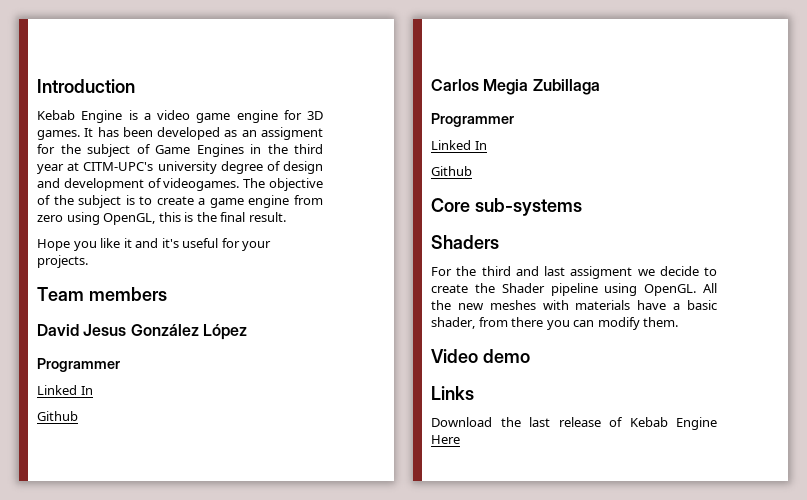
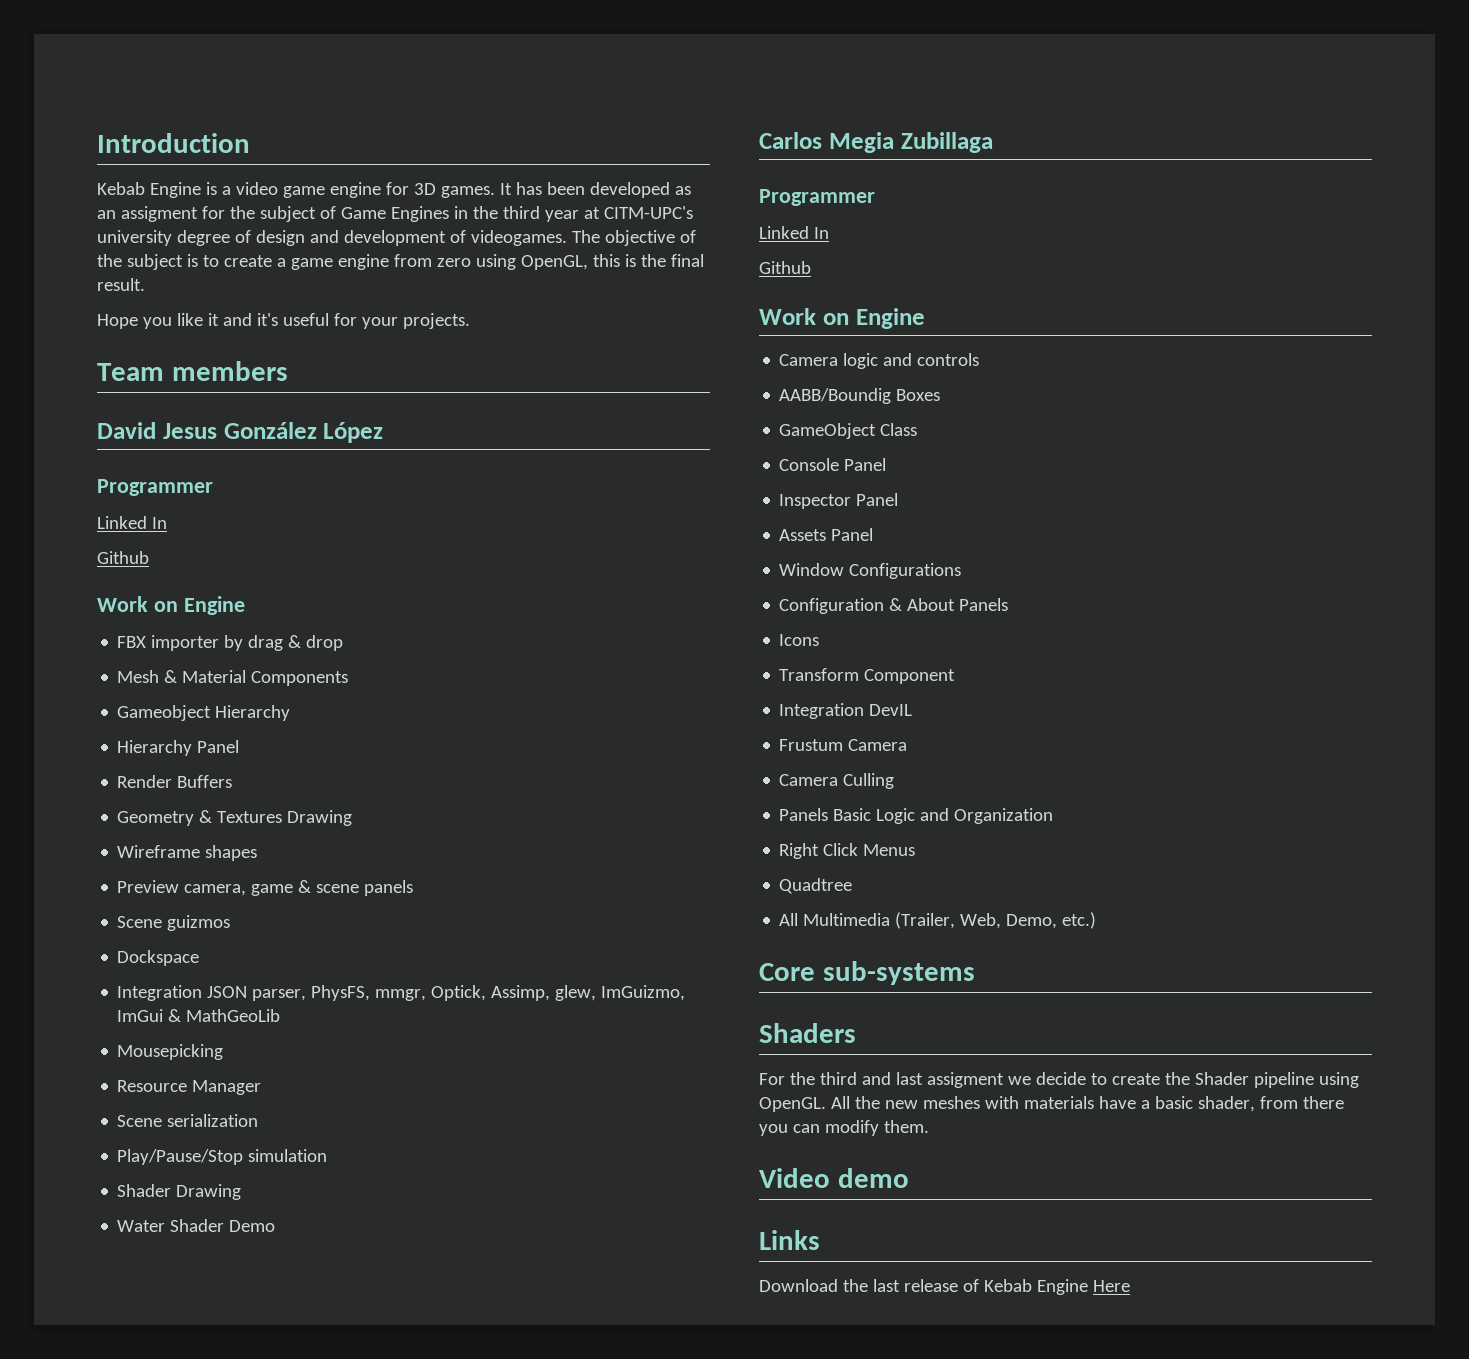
(78, 416) none -> [97,596,245,615] [117,635,344,651] [117,670,349,686] [117,705,291,721] [117,740,240,756] [117,775,233,788] [117,810,353,826] [117,845,258,861] [117,880,414,896] [117,915,231,931] [117,950,200,966] [117,985,686,1001] [117,1009,281,1022] [117,1044,224,1060] [117,1080,262,1095] [117,1114,259,1127] [117,1149,328,1165] [117,1184,242,1200] [117,1219,276,1232] // Work on Engine // FBX importer by drag & drop // Mesh & Material Components // Gameobject Hierarchy // Hierarchy Panel // Render Buffers // Geometry & Textures Drawing // Wireframe shapes // Preview camera, game & scene panels // Scene guizmos // Dockspace // Integration JSON parser, PhysFS, mmgr, Optick, Assimp, glew, ImGuizmo, ImGui & MathGeoLib // Mousepicking // Resource Manager // Scene serialization // Play/Pause/Stop simulation // Shader Drawing // Water Shader Demo
(472, 171) none -> [759,308,925,329] [779,353,980,369] [779,388,941,404] [779,423,918,439] [779,458,887,471] [779,493,899,509] [779,528,874,541] [779,563,962,579] [779,598,1009,614] [779,634,820,646] [779,668,956,684] [779,703,913,719] [779,739,908,751] [779,773,895,789] [779,808,1054,824] [779,843,916,859] [779,878,853,894] [779,912,1097,929] // Work on Engine // Camera logic and controls // AABB/Boundig Boxes // GameObject Class // Console Panel // Inspector Panel // Assets Panel // Window Configurations // Configuration & About Panels // Icons // Transform Component // Integration DevIL // Frustum Camera // Camera Culling // Panels Basic Logic and Organization // Right Click Menus // Quadtree // All Multimedia (Trailer, Web, Demo, etc.)

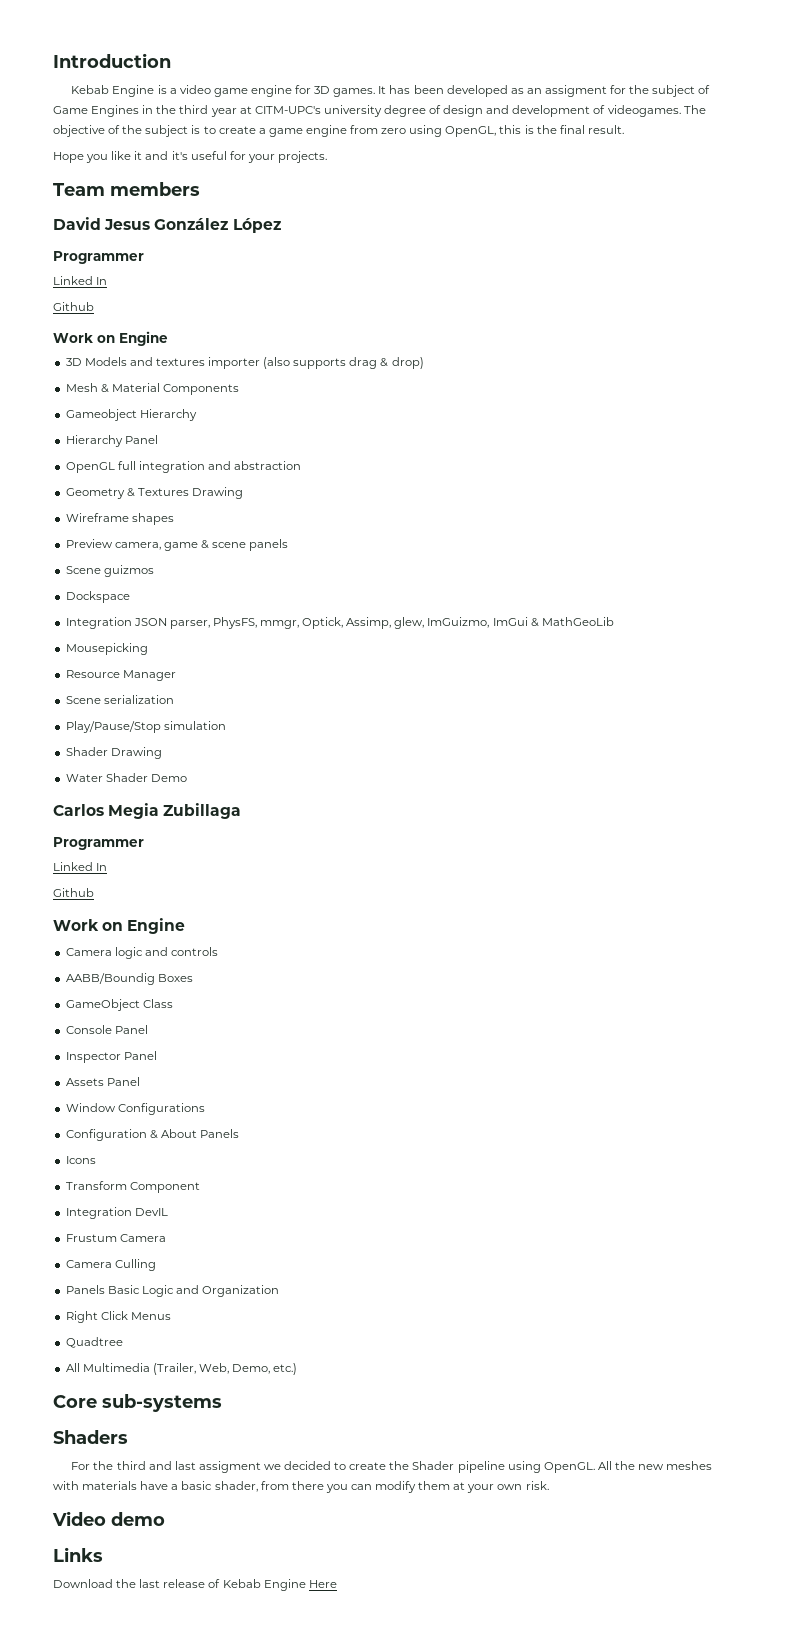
[117,635,244,651] FBX importer by -> [65,357,347,369] 3D Models and textures importer (also supports
[306,635,344,651] drop -> [391,357,424,369] drop)
[117,775,233,788] Render Buffers -> [65,461,302,473] OpenGL full integration and abstraction
[1035,1072,1086,1085] decide -> [284,1461,332,1470] decided
[883,1120,929,1133] them. -> [418,1481,549,1493] them at your own risk.

